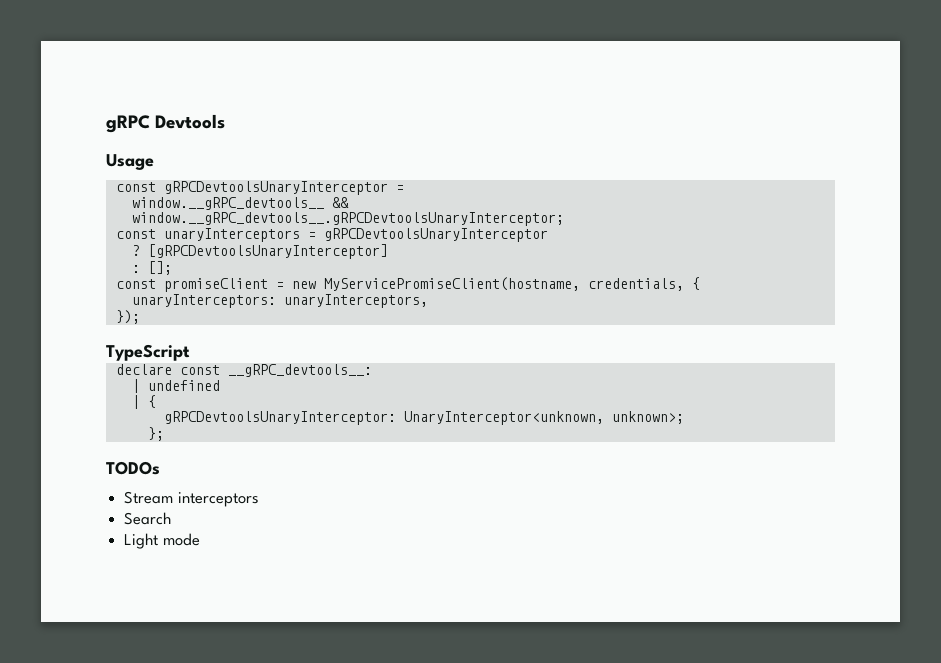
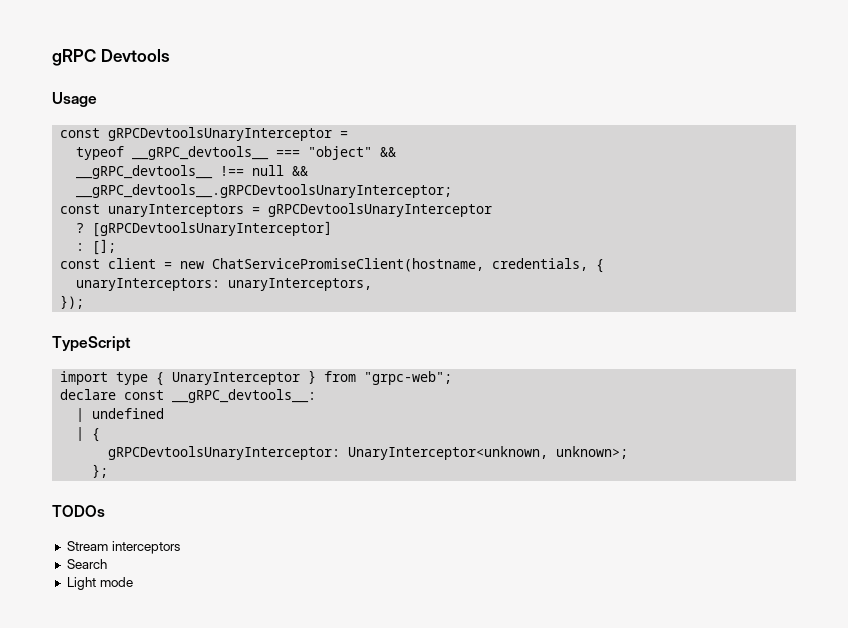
[131,197,349,210] [131,212,564,226] window.__gRPC_devtools__ && // window.__gRPC_devtools__.gRPCDevtoolsUnaryInterceptor; -> [76,146,397,160] [76,165,309,179] [76,184,453,198] typeof __gRPC_devtools__ === "object" && // __gRPC_devtools__ !== null && // __gRPC_devtools__.gRPCDevtoolsUnaryInterceptor;
[163,278,268,292] promiseClient -> [108,258,157,269] client
[323,277,580,291] MyServicePromiseClient(hostname, -> [212,258,485,272] ChatServicePromiseClient(hostname,
(190, 352) none -> [60,370,453,386] // import type { UnaryInterceptor } from "grpc-web";

